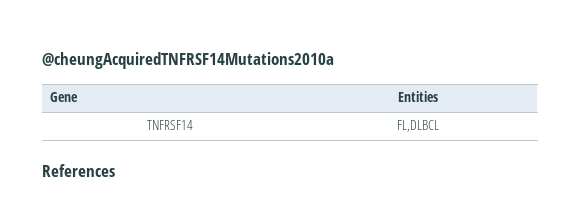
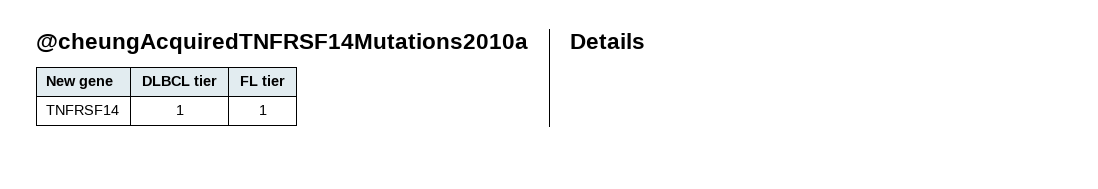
[50,92,79,102] [397,91,438,102] [147,120,193,130] [396,120,439,132] [42,164,115,177] Gene | Entities // TNFRSF14 | FL,DLBCL // References -> [46,76,114,89] [142,75,217,86] [239,75,285,86] [46,105,120,115] [175,105,184,115] [258,105,267,115] [570,33,645,49] New gene | DLBCL tier | FL tier // TNFRSF14 | 1 | 1 // Details

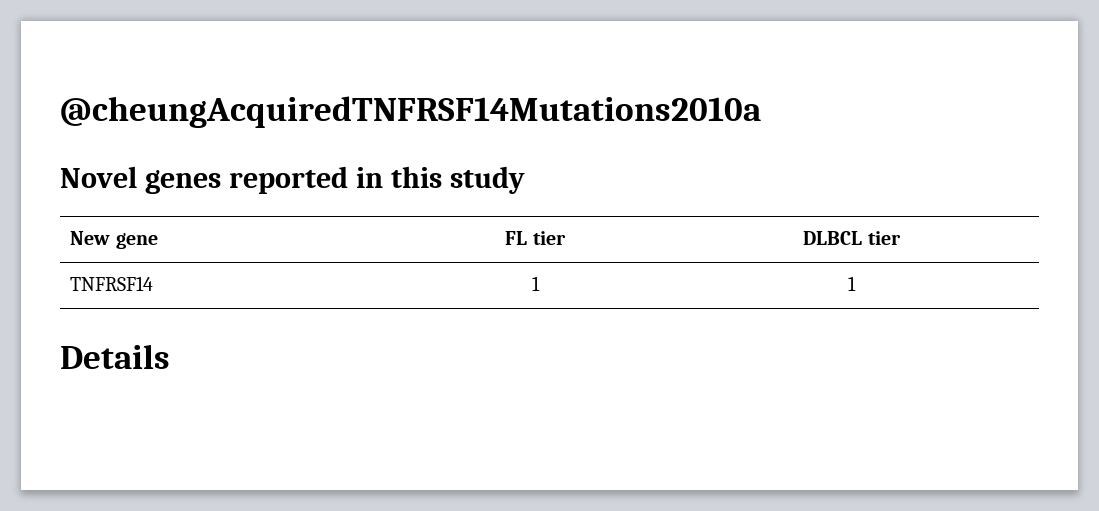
(528, 43) none -> [60,166,525,194] // Novel genes reported in this study
[142,76,190,86] DLBCL -> [505,231,528,245] FL
[239,76,258,86] FL -> [803,231,863,245] DLBCL

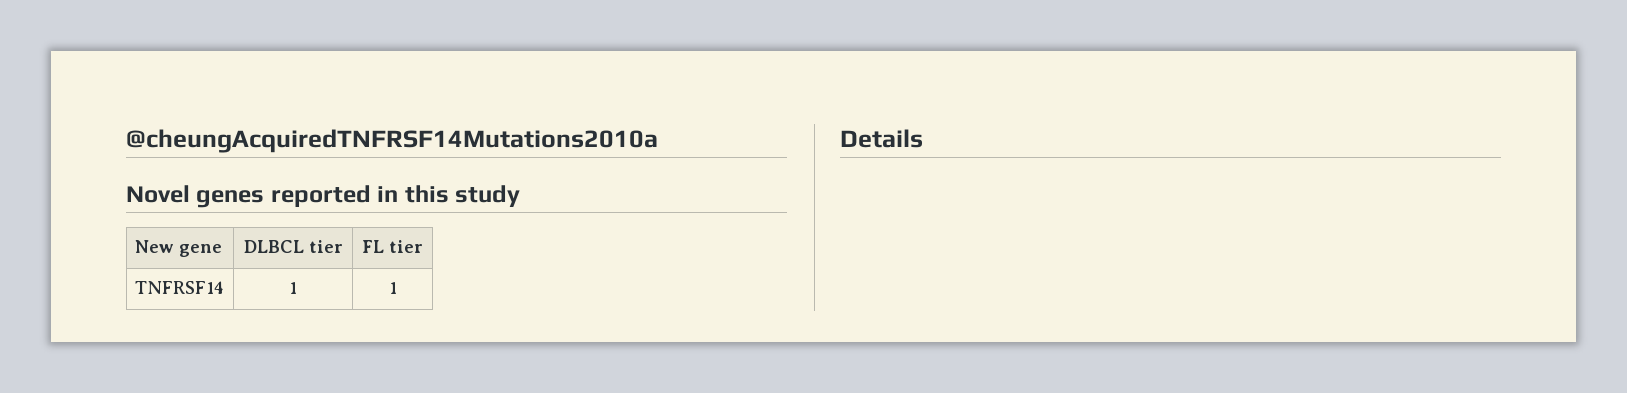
[505,231,528,245] FL -> [243,240,304,253] DLBCL
[803,231,863,245] DLBCL -> [362,240,384,253] FL

